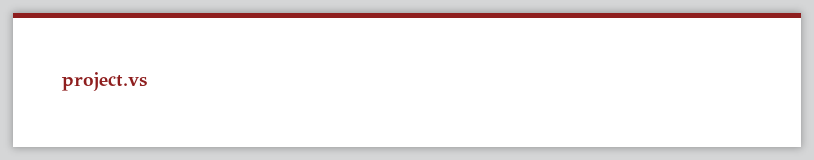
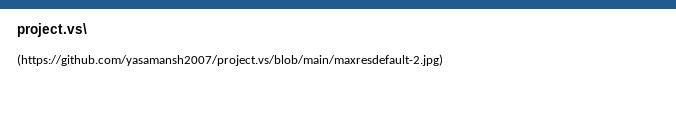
[62,72,147,91] project.vs -> [17,23,87,37] [17,54,443,66] project.vs\ // (https://github.com/yasamansh2007/project.vs/blob/main/maxresdefault-2.jpg)

